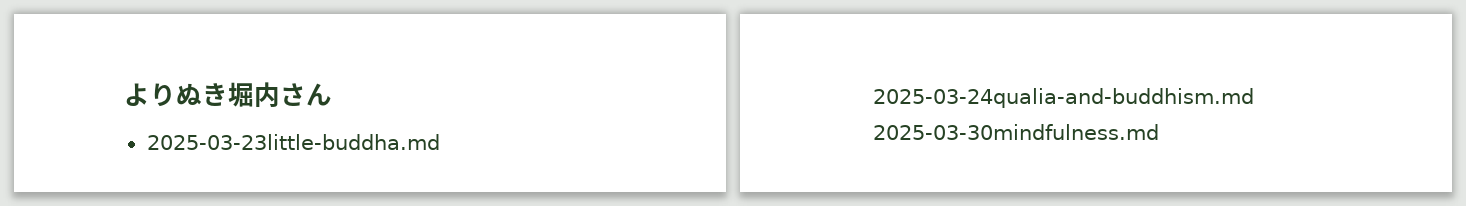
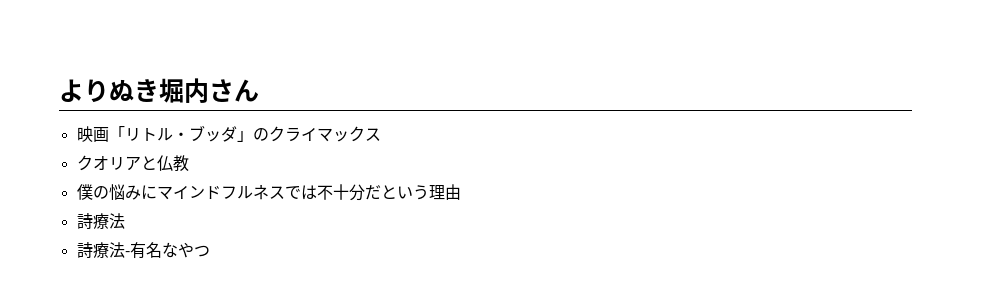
[146,134,440,150] [872,88,1254,108] [872,124,1159,140] 2025-03-23little-buddha.md 2025-03-24qualia-and-buddhism.md 2025-03-30mindfulness.md -> [76,125,381,142] [76,155,189,172] [76,184,461,201] [76,213,125,229] [76,242,210,259] 映画「リトル・ブッダ」のクライマックス // クオリアと仏教 // 僕の悩みにマインドフルネスでは不十分だという理由 // 詩療法 // 詩療法-有名なやつ

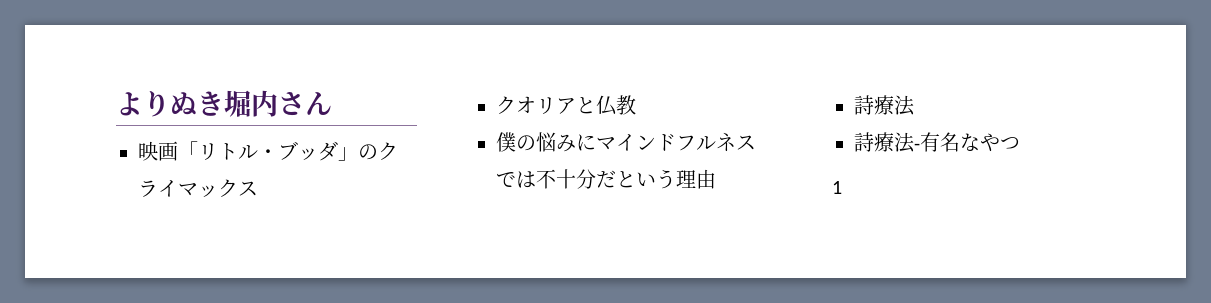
(210, 251) none -> [832,181,842,194] // 1

